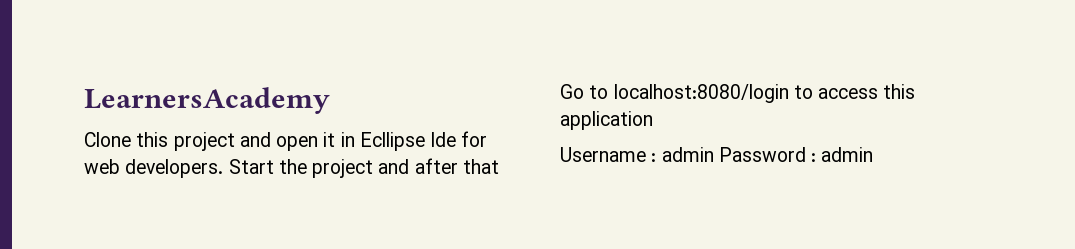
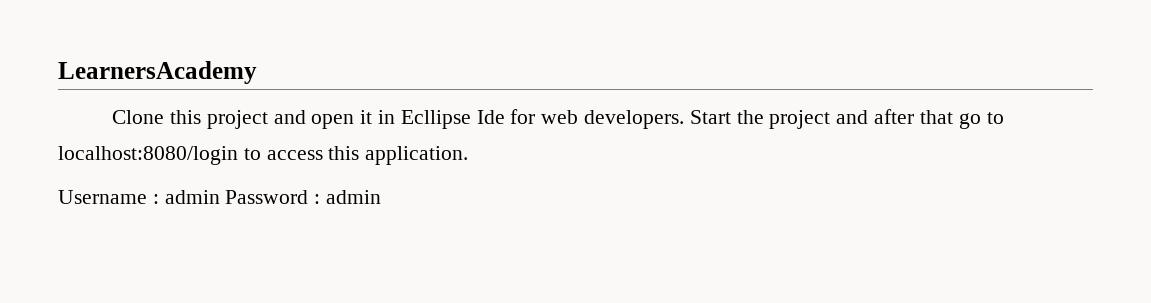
[560,84,584,99] Go -> [958,113,981,129] go
[560,111,653,130] application -> [365,146,469,165] application.

